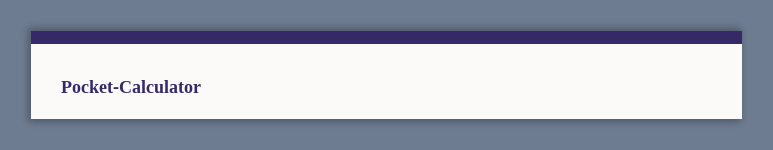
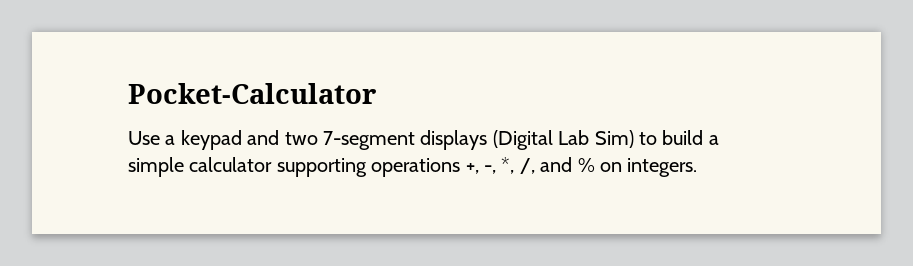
(201, 86) none -> [128,130,719,150] [128,157,698,177] // Use a keypad and two 7-segment displays (Digital Lab Sim) to build a simple calculator supporting operations +, -, *, /, and % on integers.

